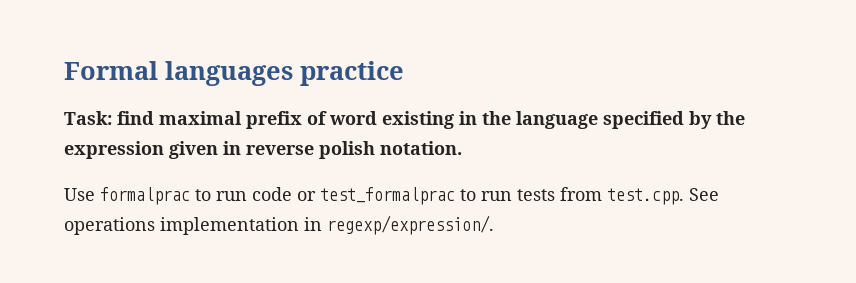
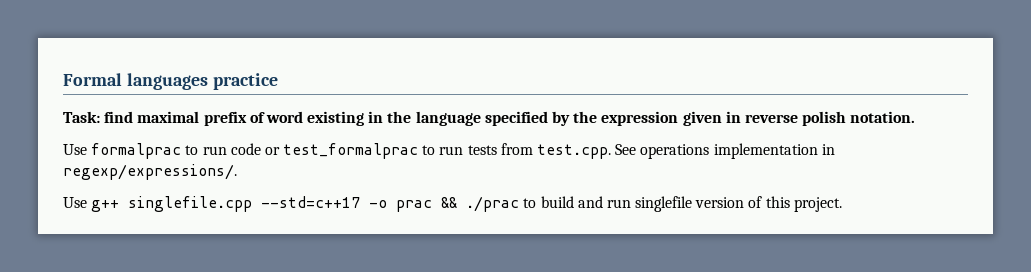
[327,215,494,235] regexp/expression/. -> [63,164,237,180] [63,196,842,212] regexp/expressions/. // Use g++ singlefile.cpp --std=c++17 -o prac && ./prac to build and run singlefile version of this project.

